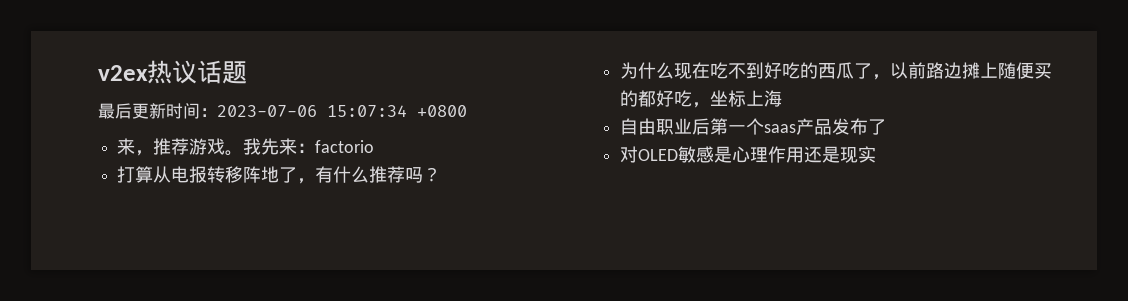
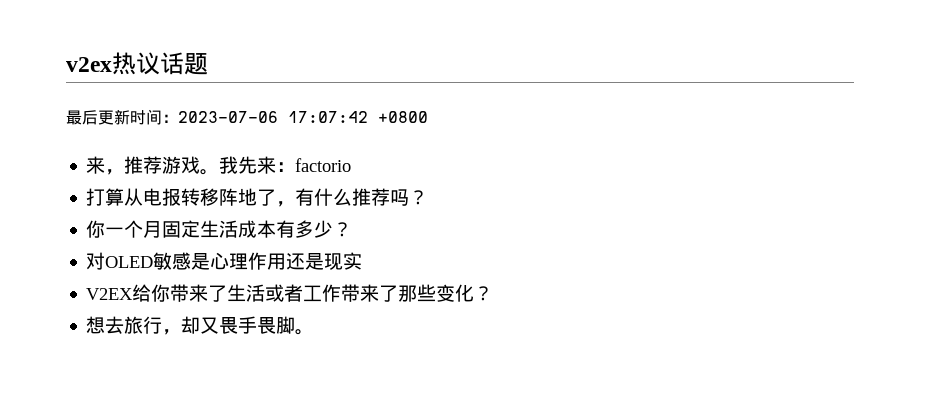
[327,105,407,117] 15:07:34 -> [288,111,368,123] 17:07:42
[620,62,1053,80] [620,90,783,108] [620,118,887,135] 为什么现在吃不到好吃的西瓜了，以前路边摊上随便买的都好吃，坐标上海 // 自由职业后第一个saas产品发布了 -> [86,220,353,238] 你一个月固定生活成本有多少？
(877, 154) none -> [86,284,494,302] [86,316,315,335] // V2EX给你带来了生活或者工作带来了那些变化？ // 想去旅行，却又畏手畏脚。

